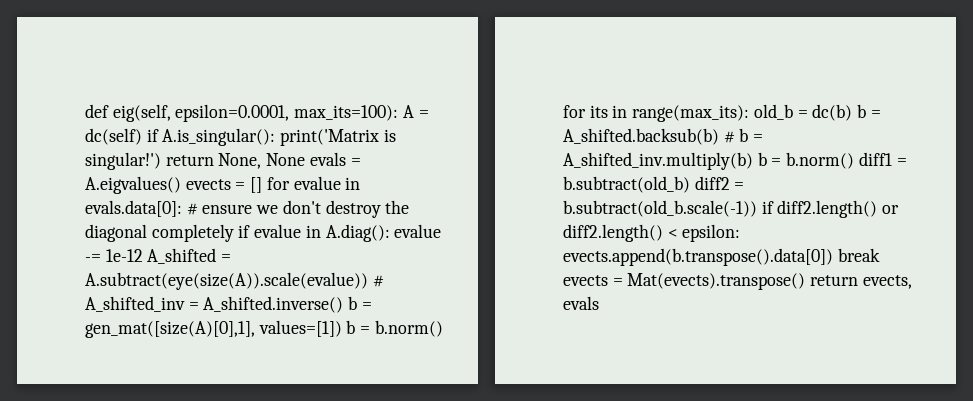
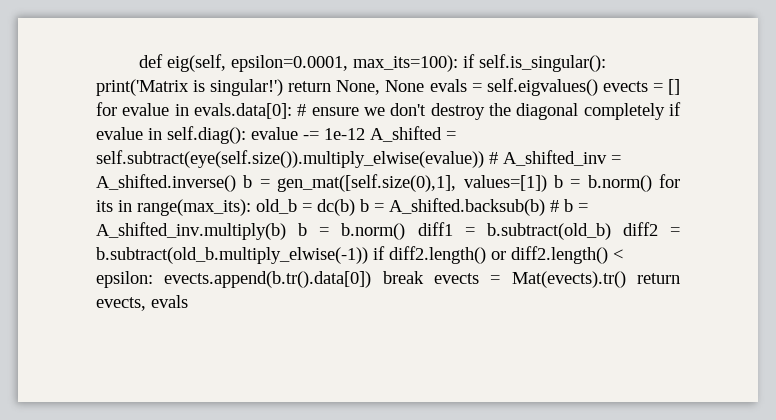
[402,105,429,118] [85,128,276,146] A = dc(self) if A.is_singular(): -> [462,54,606,72] if self.is_singular():
[85,176,181,194] A.eigvalues() -> [486,78,598,96] self.eigvalues()
[325,224,390,242] A.diag(): -> [167,126,246,144] self.diag():
[85,272,368,290] A.subtract(eye(size(A)).scale(evalue)) -> [96,150,484,168] self.subtract(eye(self.size()).multiply_elwise(evalue))
[85,321,255,338] gen_mat([size(A)[0],1], -> [277,174,457,192] gen_mat([self.size(0),1],
[563,200,757,217] b.subtract(old_b.scale(-1)) -> [96,247,368,264] b.subtract(old_b.multiply_elwise(-1))
[563,248,833,266] evects.append(b.transpose().data[0]) -> [164,271,372,288] evects.append(b.tr().data[0])
[627,273,806,290] Mat(evects).transpose() -> [511,271,626,288] Mat(evects).tr()

